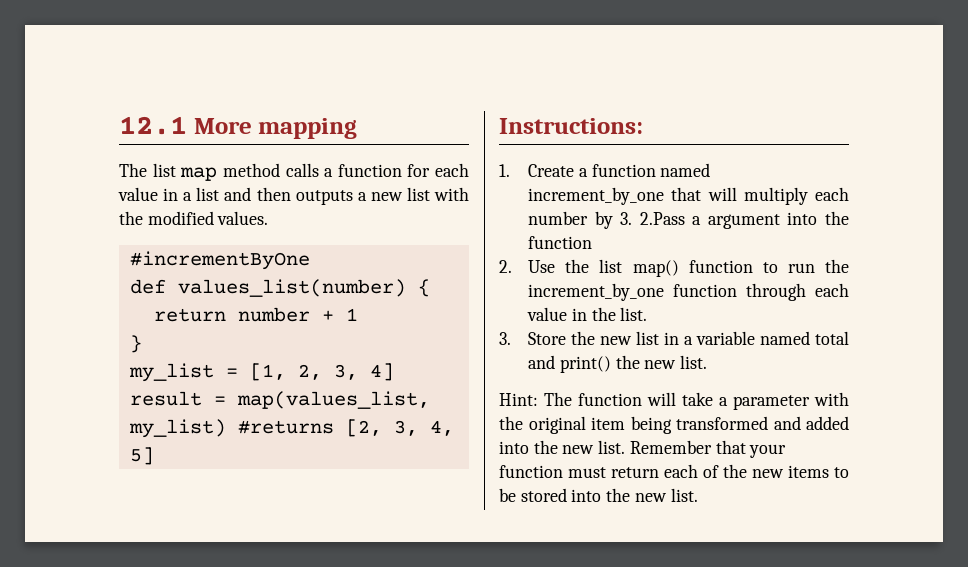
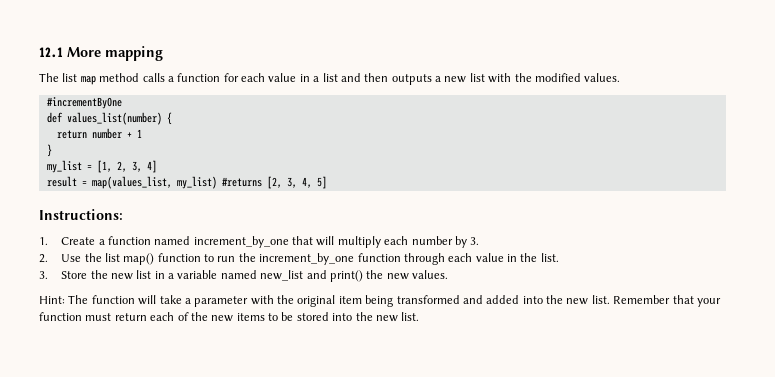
[639,211,849,229] [528,236,593,249] 2.Pass a argument into the function -> (480, 241) none
[815,331,849,345] total -> [260,270,304,281] new_list
[680,355,708,369] list. -> [412,270,449,279] values.

